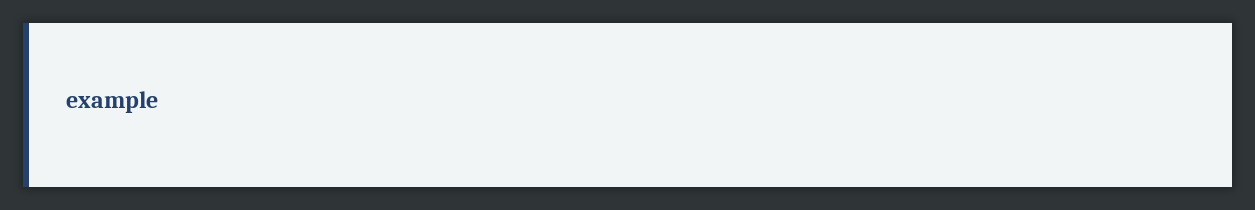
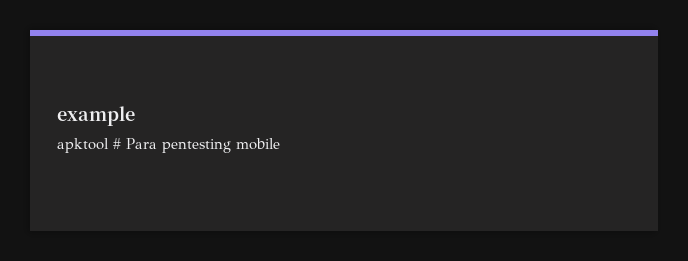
(158, 102) none -> [57,138,280,153] // apktool # Para pentesting mobile

